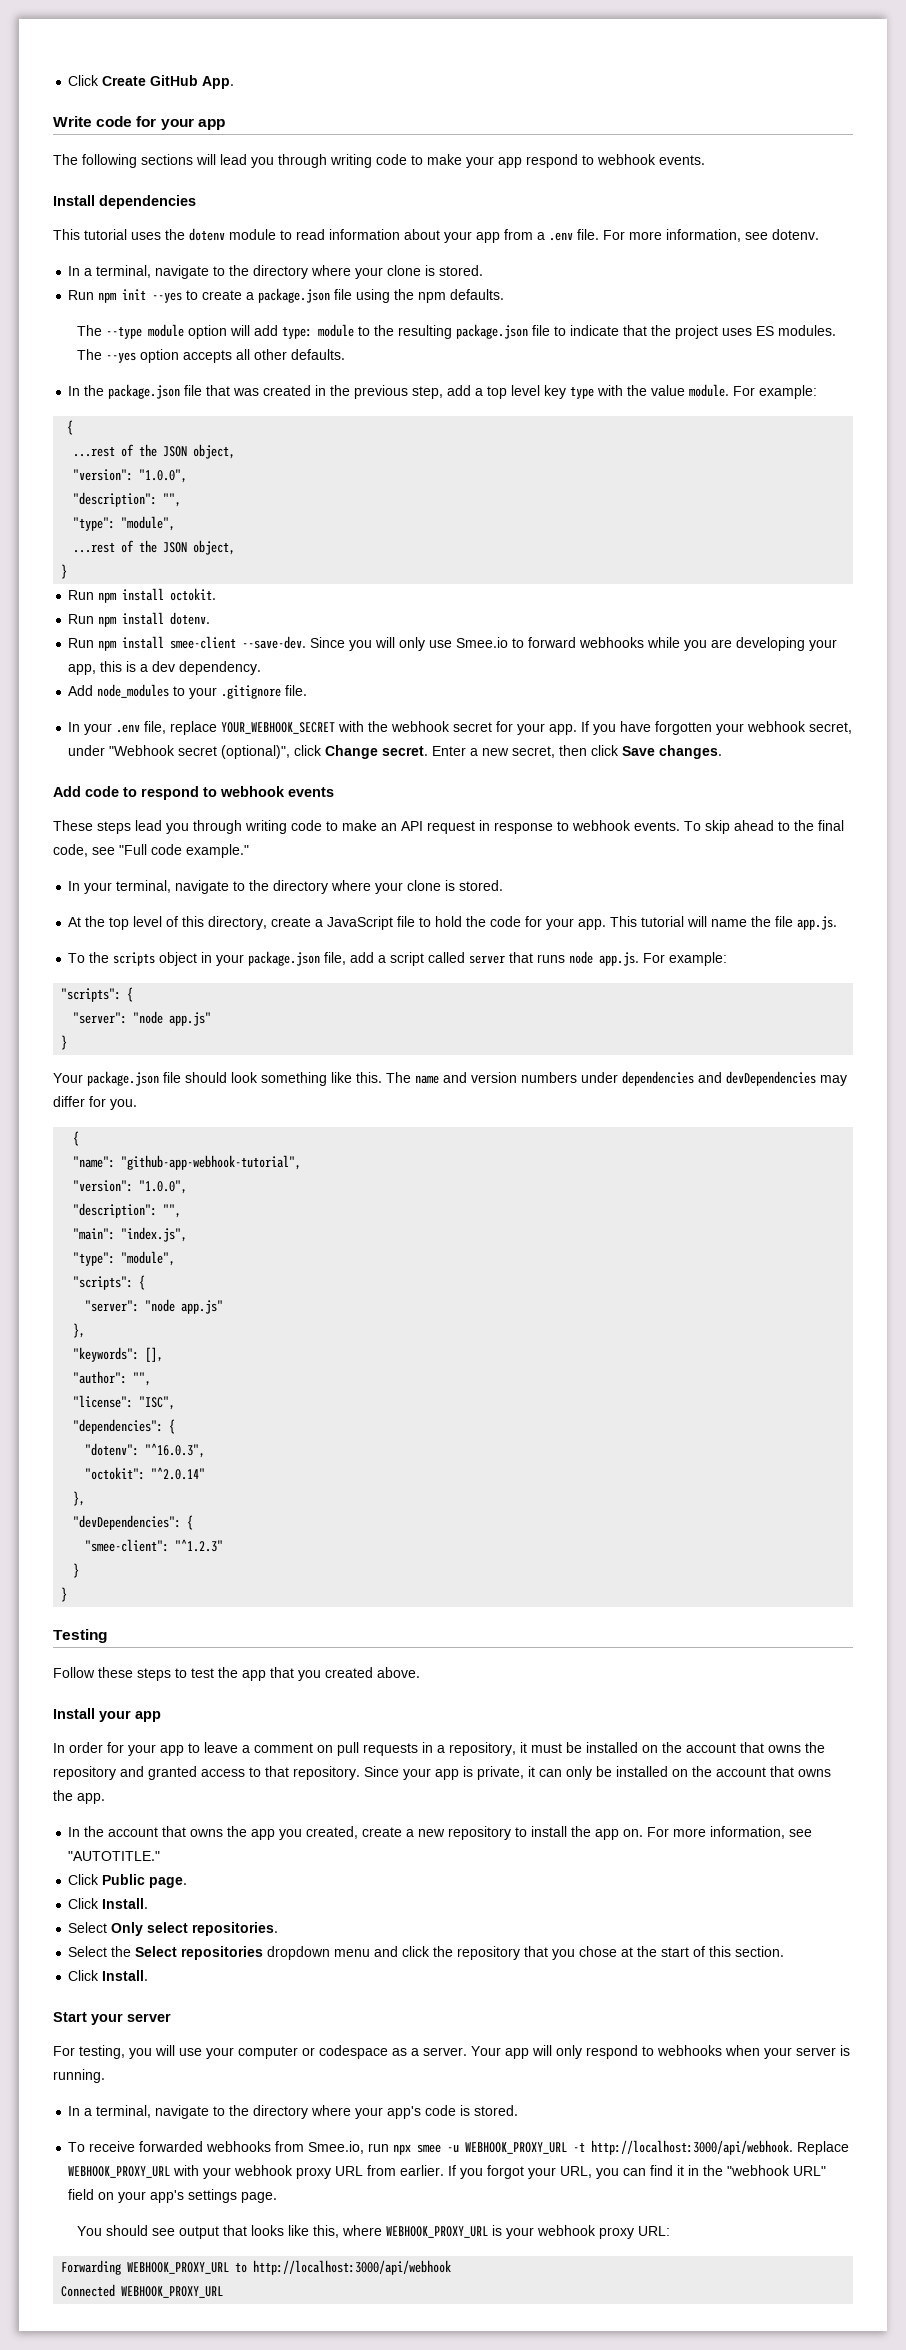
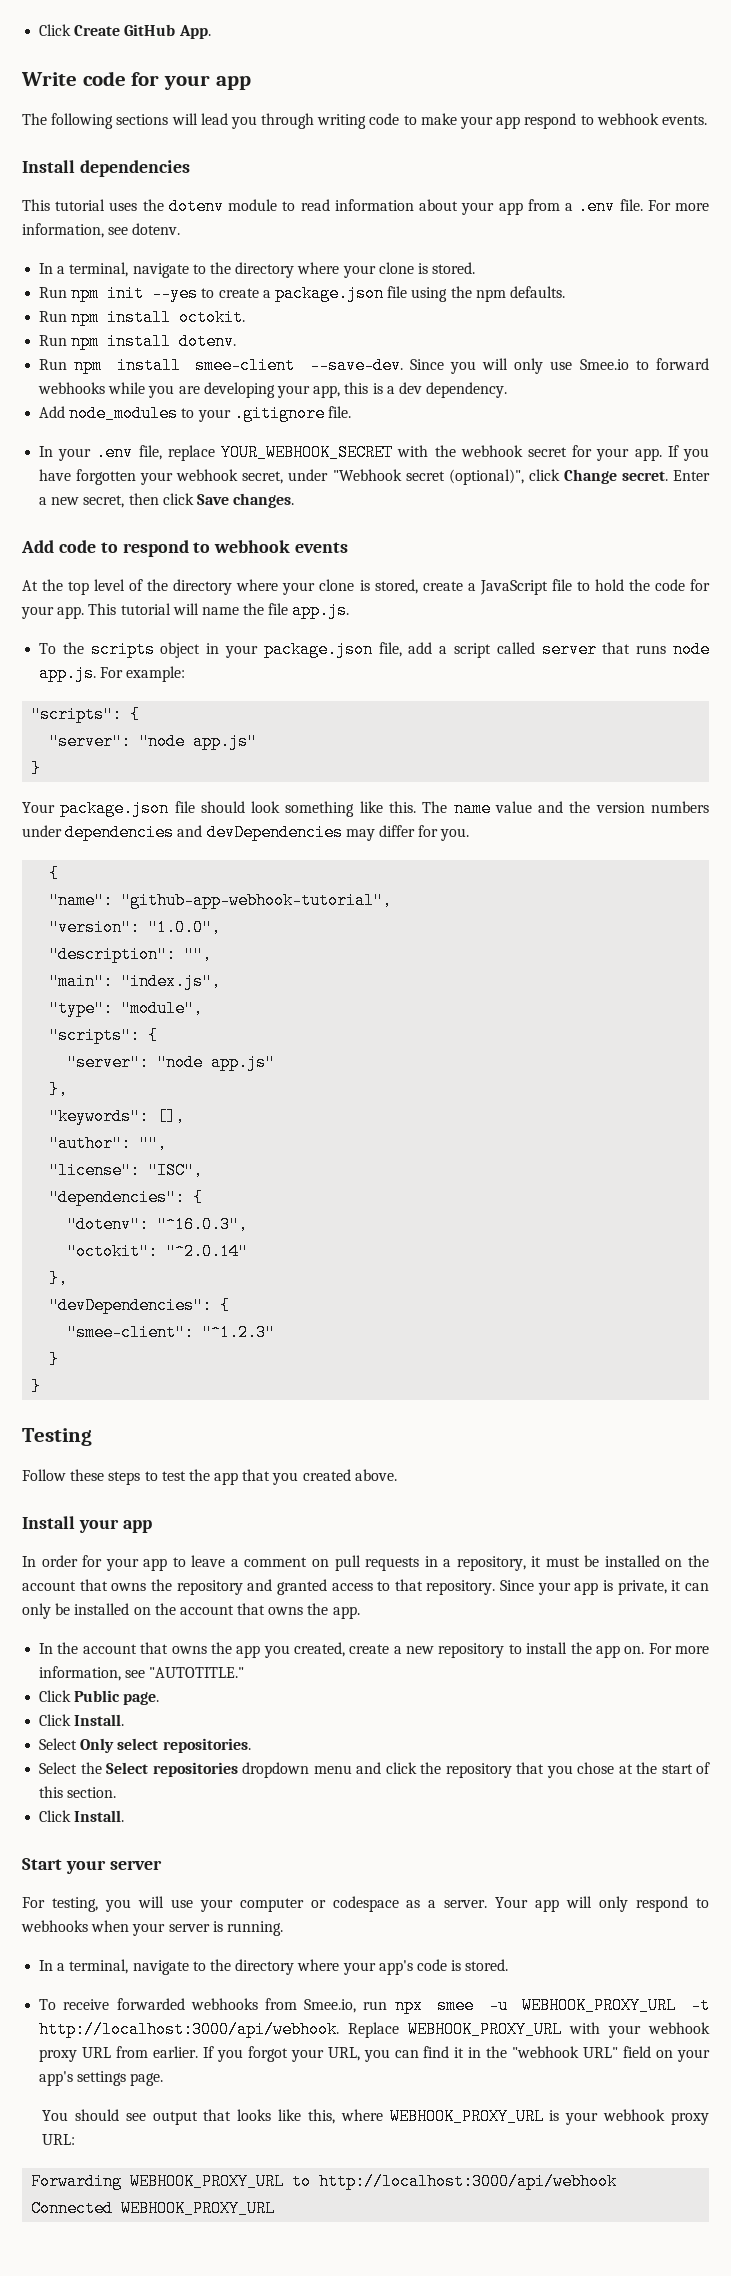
[76,324,836,339] [76,349,345,363] [68,384,818,399] [67,420,74,435] [73,444,236,459] [73,469,188,483] [73,492,182,507] [73,516,176,531] [73,540,236,555] [61,564,68,579] // The --type module option will add type: module to the resulting package.json file to indicate that the project uses ES modules. The --yes option accepts all other defaults. // In the package.json file that was created in the previous step, add a top level key type with the value module. For example: // { // ...rest of the JSON object, // "version": "1.0.0", // "description": "", // "type": "module", // ...rest of the JSON object, // } -> (565, 292) none
[53,820,844,834] [53,844,249,858] [68,880,504,894] [68,916,268,930] These steps lead you through writing code to make an API request in response to webhook events. To skip ahead to the final code, see "Full code example." // In your terminal, navigate to the directory where your clone is stored. // At the top level of this directory, -> [22,579,418,595] At the top level of the directory where your clone is stored,
[443,1072,467,1083] and -> [494,801,591,813] value and the

